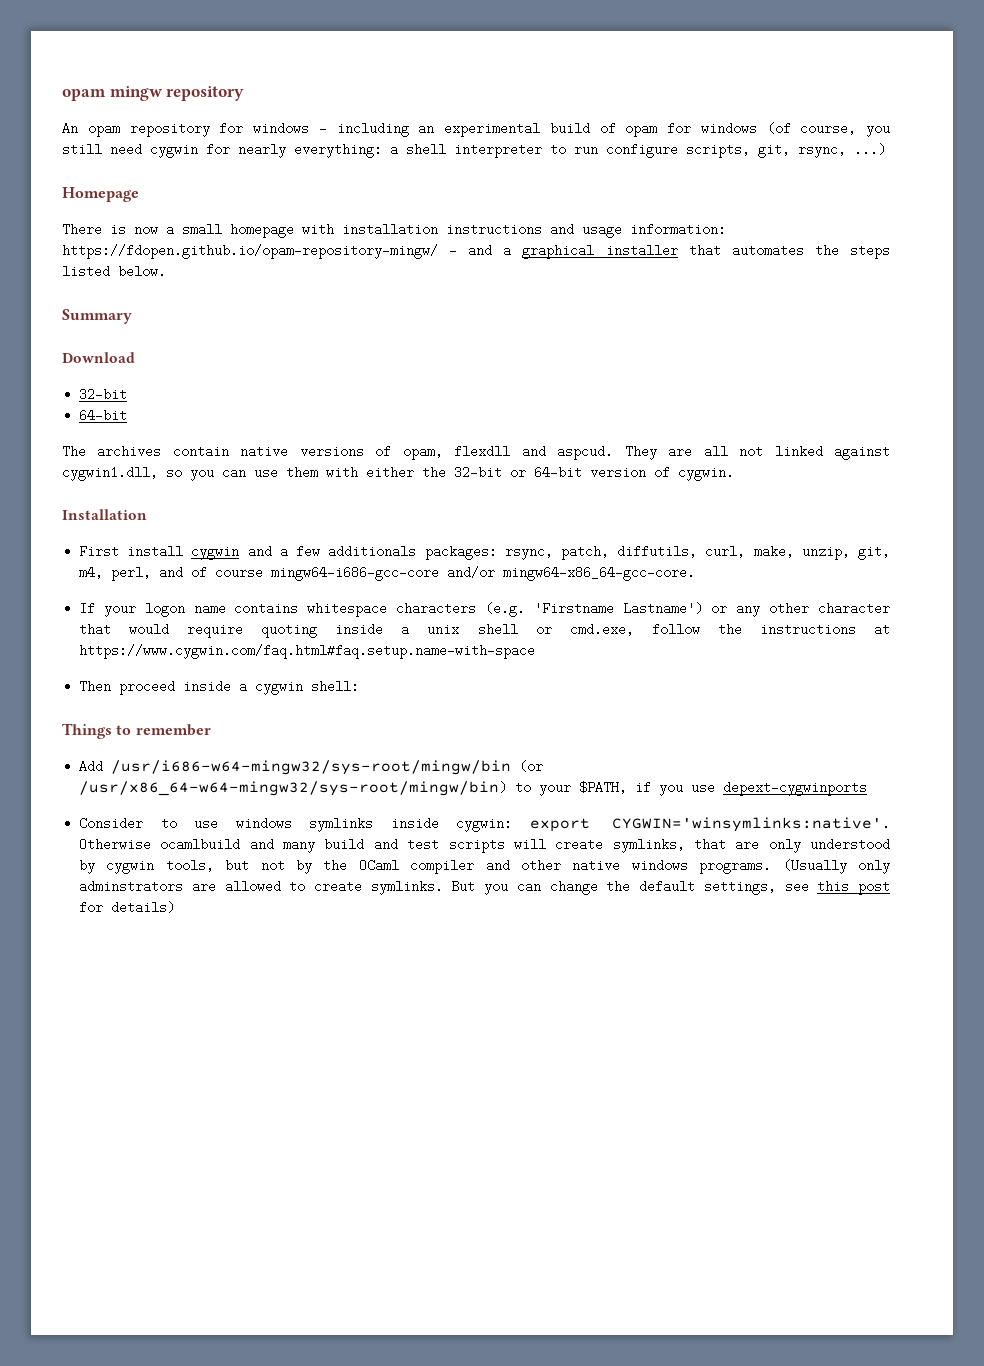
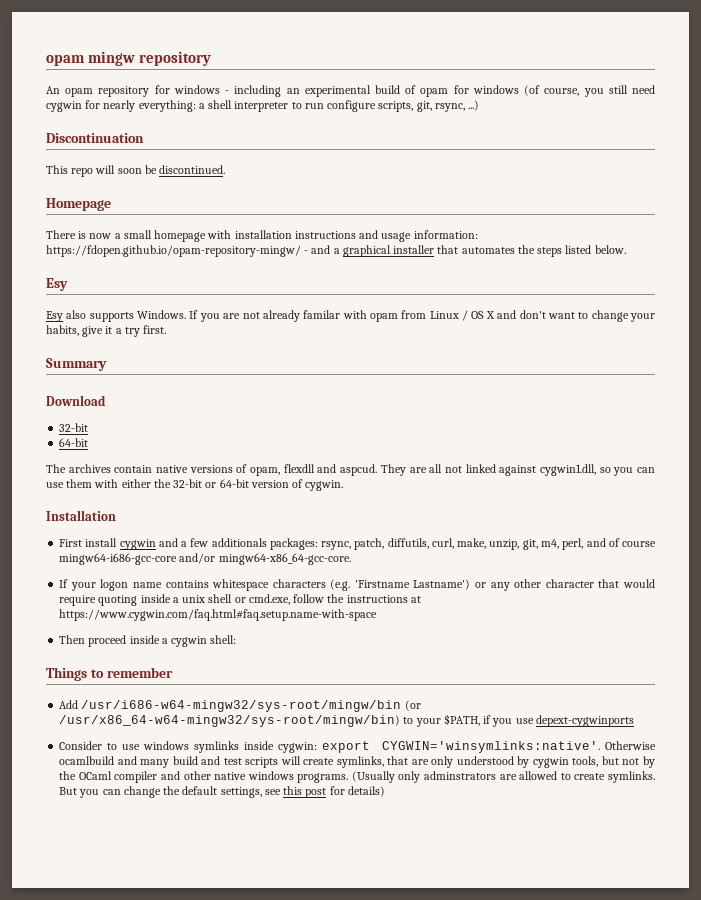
(886, 149) none -> [46,133,144,143] [46,165,226,177] // Discontinuation // This repo will soon be discontinued.
(166, 271) none -> [46,278,68,291] [46,310,656,322] [46,325,167,337] // Esy // Esy also supports Windows. If you are not already familar with opam from Linux / OS X and don't want to change your habits, give it a try first.

